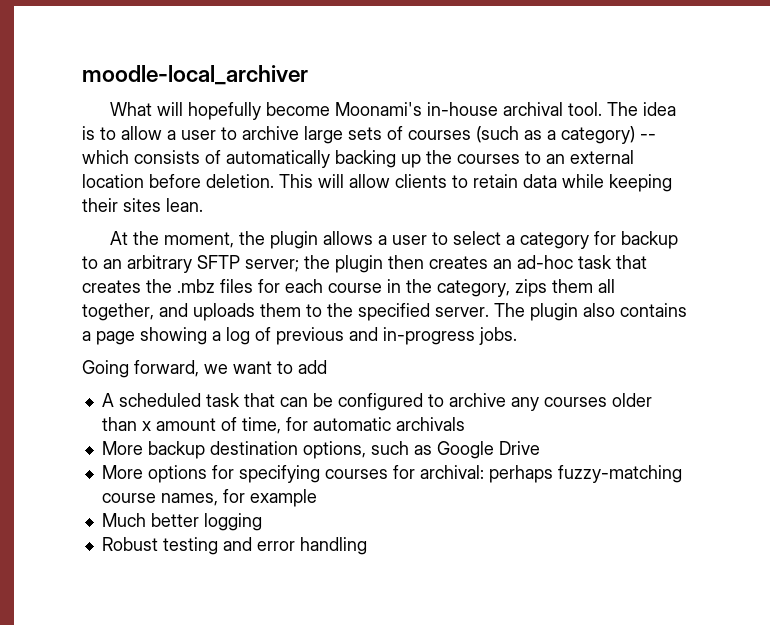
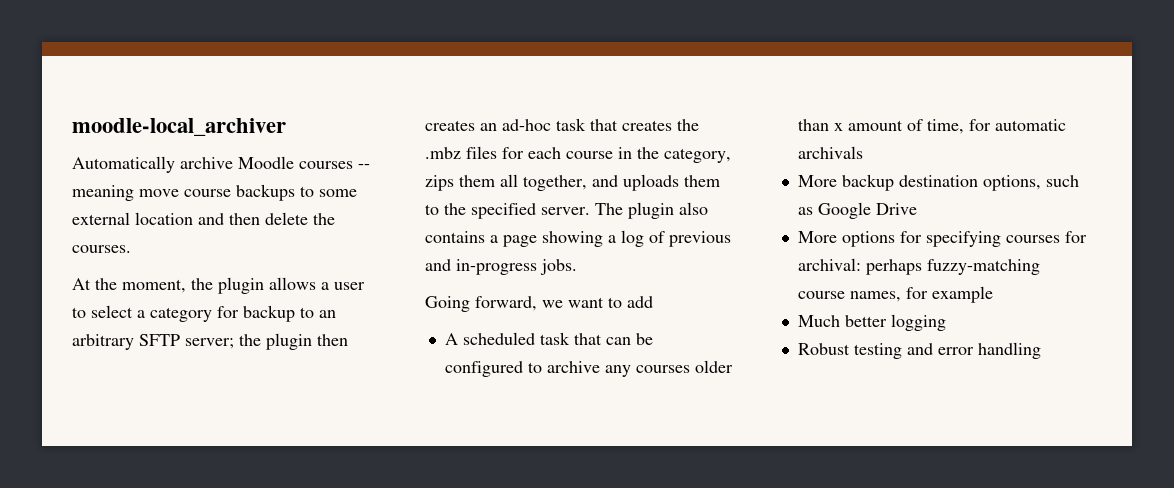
[110,102,677,120] [82,126,656,144] [82,150,634,168] [82,174,672,192] [82,198,203,212] What will hopefully become Moonami's in-house archival tool. The idea is to allow a user to archive large sets of courses (such as a category) -- which consists of automatically backing up the courses to an external location before deletion. This will allow clients to retain data while keeping their sites lean. -> [72,156,370,173] [72,184,357,201] [72,212,335,225] [72,245,131,253] Automatically archive Moodle courses -- meaning move course backups to some external location and then delete the courses.

